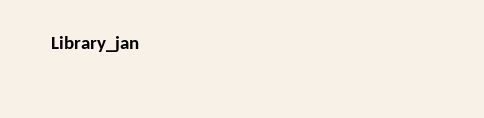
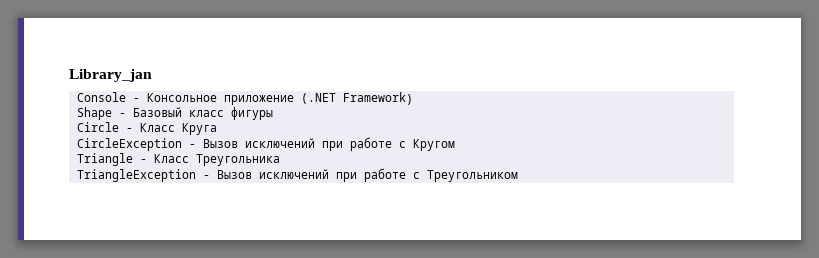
(139, 44) none -> [76,92,413,105] [76,107,273,120] [76,122,217,135] [76,137,455,151] [76,153,280,166] [76,168,518,182] // Console - Консольное приложение (.NET Framework) // Shape - Базовый класс фигуры // Circle - Класс Круга // CircleException - Вызов исключений при работе с Кругом // Triangle - Класс Треугольника // TriangleException - Вызов исключений при работе с Треугольником

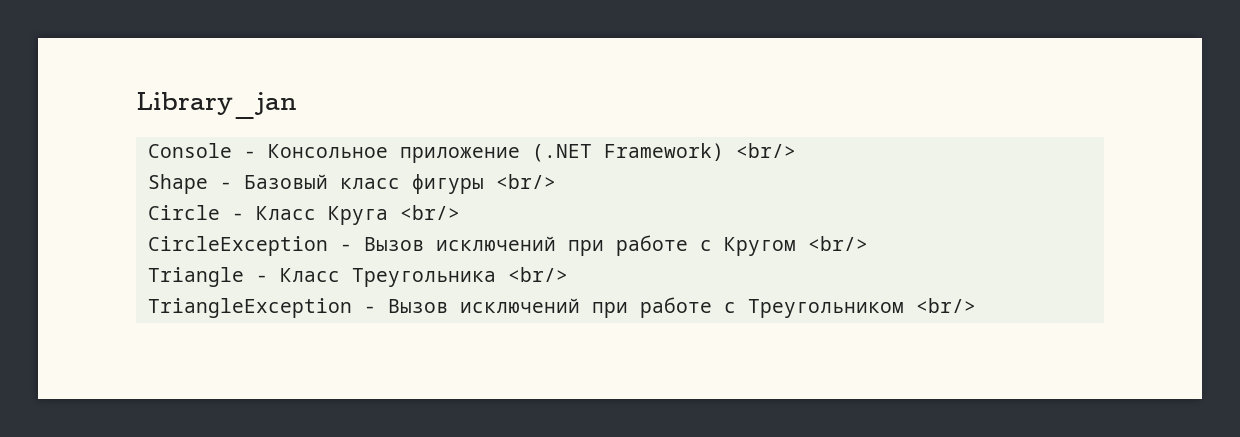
(413, 98) none -> [736,143,797,158] <br/>
(273, 113) none -> [496,174,557,189] <br/>
(217, 129) none -> [400,205,461,220] <br/>
(455, 145) none -> [808,236,869,251] <br/>
(280, 160) none -> [508,267,569,282] <br/>
(518, 176) none -> [916,298,977,313] <br/>

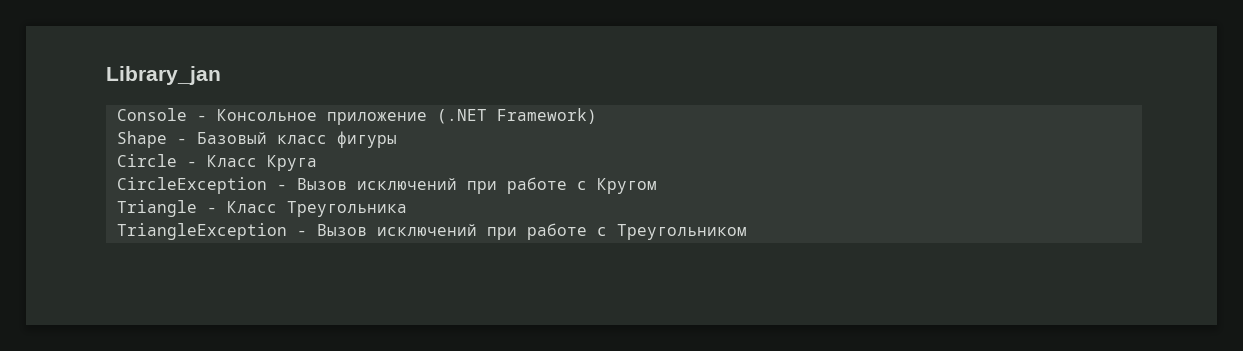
[736,143,797,158] <br/> -> (597, 116) none
[496,174,557,189] <br/> -> (397, 139) none
[400,205,461,220] <br/> -> (317, 163) none
[808,236,869,251] <br/> -> (657, 186) none
[508,267,569,282] <br/> -> (407, 209) none
[916,298,977,313] <br/> -> (747, 232) none

